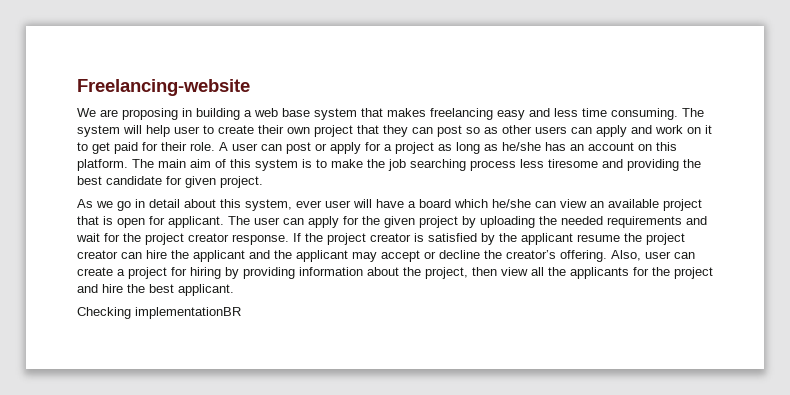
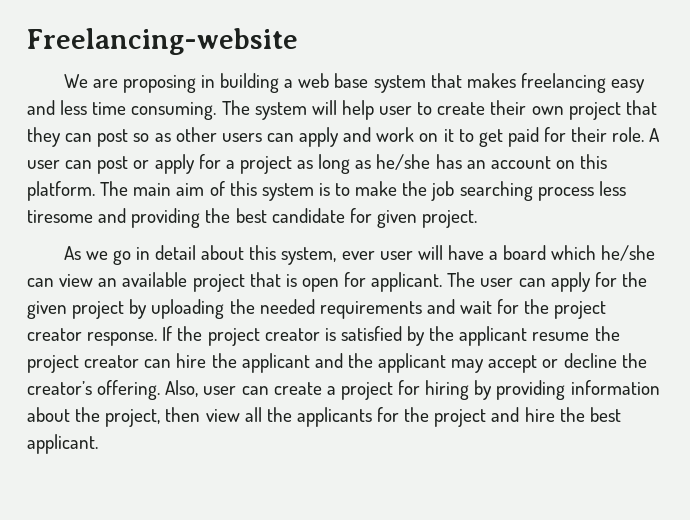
[77,307,241,319] // Checking implementationBR -> (98, 444) none

